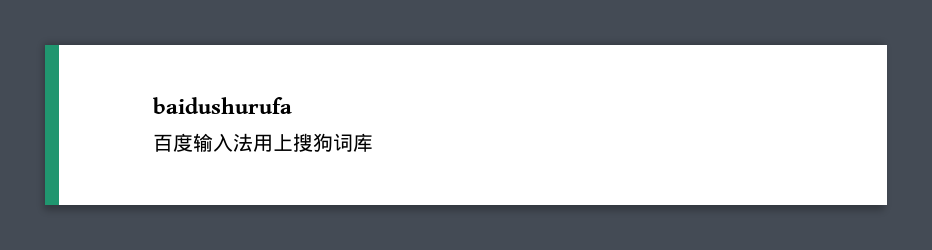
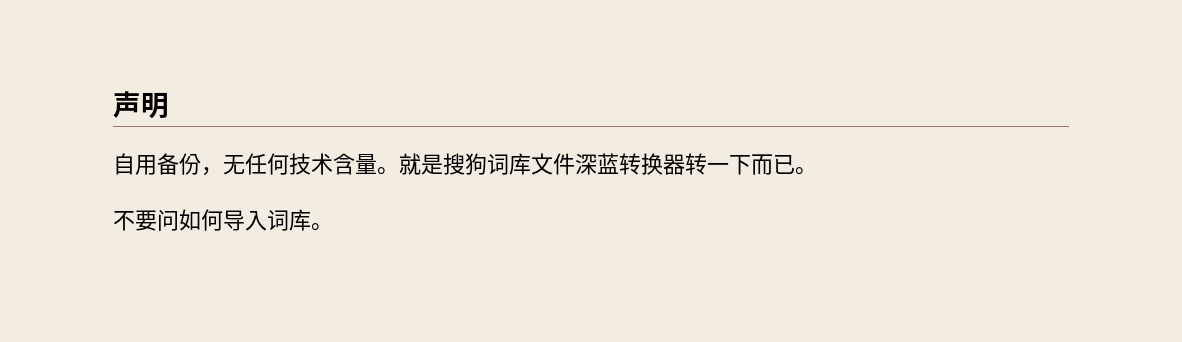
[153,97,292,114] [153,133,373,152] baidushurufa // 百度输入法用上搜狗词库 -> [113,91,169,119] [113,153,817,176] [113,209,333,231] 声明 // 自用备份，无任何技术含量。就是搜狗词库文件深蓝转换器转一下而已。 // 不要问如何导入词库。

